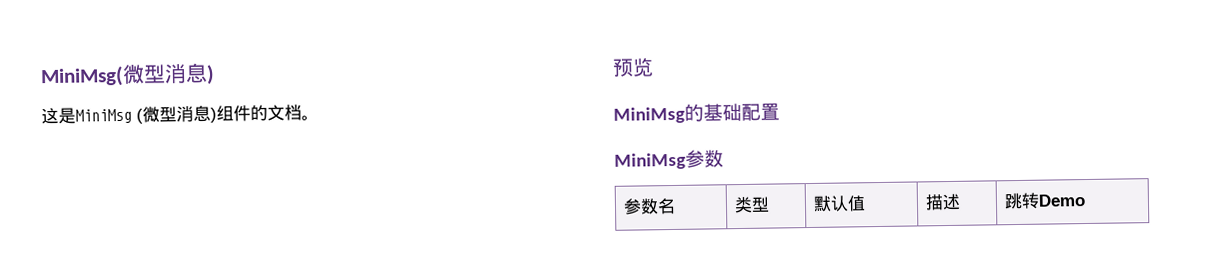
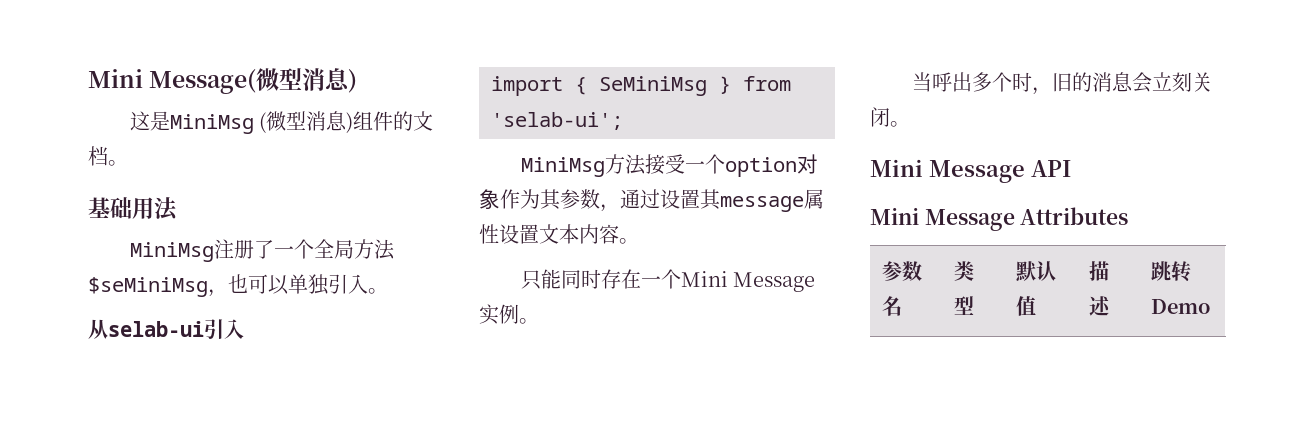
[40,65,124,88] MiniMsg( -> [88,69,257,94] Mini Message(
[612,57,654,77] [613,102,780,124] [614,149,724,170] 预览 // MiniMsg的基础配置 // MiniMsg参数 -> [88,197,178,221] [130,239,396,262] [88,274,388,297] [88,319,244,340] [491,76,791,96] [491,112,623,130] [521,154,819,177] [479,189,824,212] [479,224,639,244] [521,269,816,292] [479,304,539,325] [912,72,1213,95] [870,107,910,127] [870,159,1071,183] [870,207,1129,231] 基础用法 // MiniMsg注册了一个全局方法$seMiniMsg，也可以单独引入。 // 从selab-ui引入 // import { SeMiniMsg } from 'selab-ui'; // MiniMsg方法接受一个option对象作为其参数，通过设置其message属性设置文本内容。 // 只能同时存在一个Mini Message实例。 // 当呼出多个时，旧的消息会立刻关闭。 // Mini Message API // Mini Message Attributes

